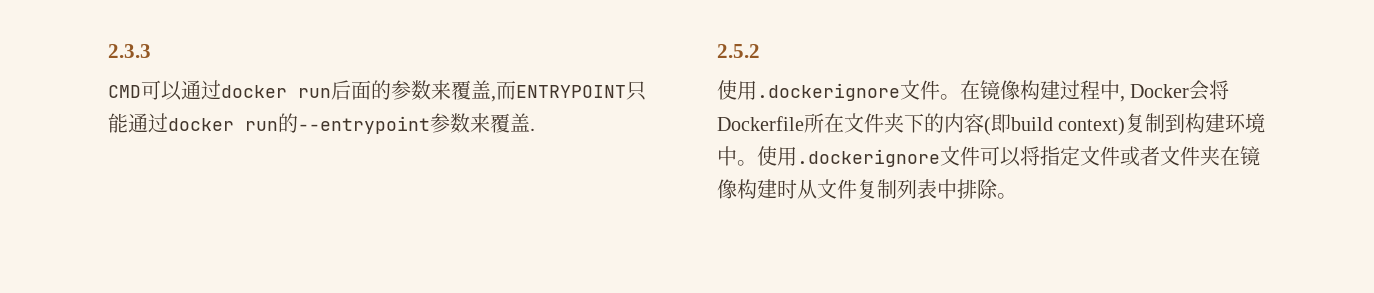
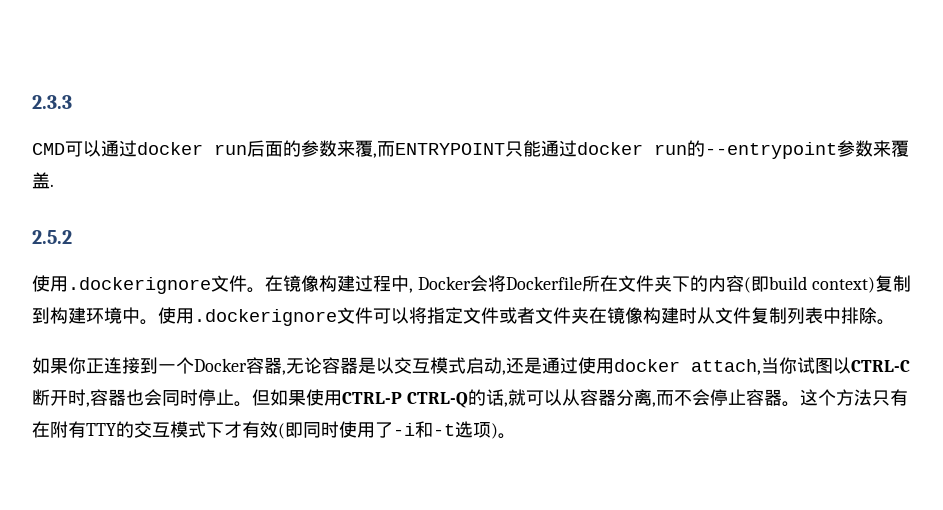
[471,80,491,99] 盖 -> (373, 148) none
(1017, 196) none -> [32,357,910,375] [32,389,908,408] [32,421,516,439] // 如果你正连接到一个Docker容器,无论容器是以交互模式启动,还是通过使用docker attach,当你试图以CTRL-C断开时,容器也会同时停止。但如果使用CTRL-P CTRL-Q的话,就可以从容器分离,而不会停止容器。这个方法只有在附有TTY的交互模式下才有效(即同时使用了-i和-t选项)。

